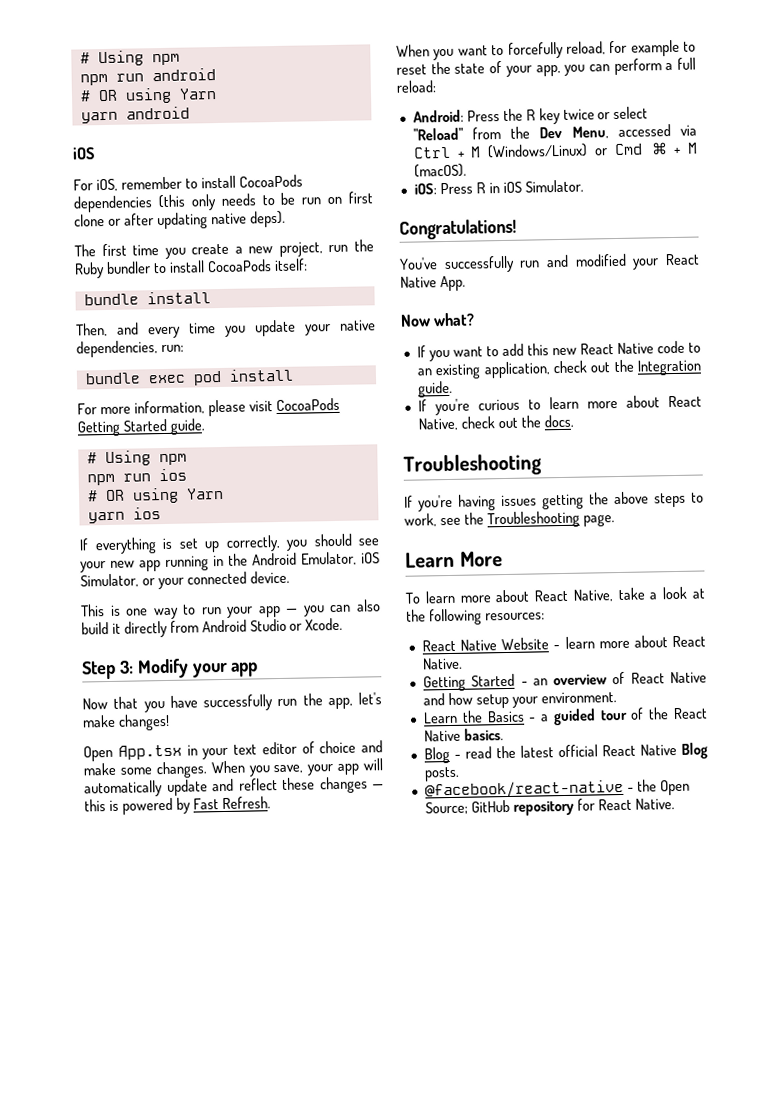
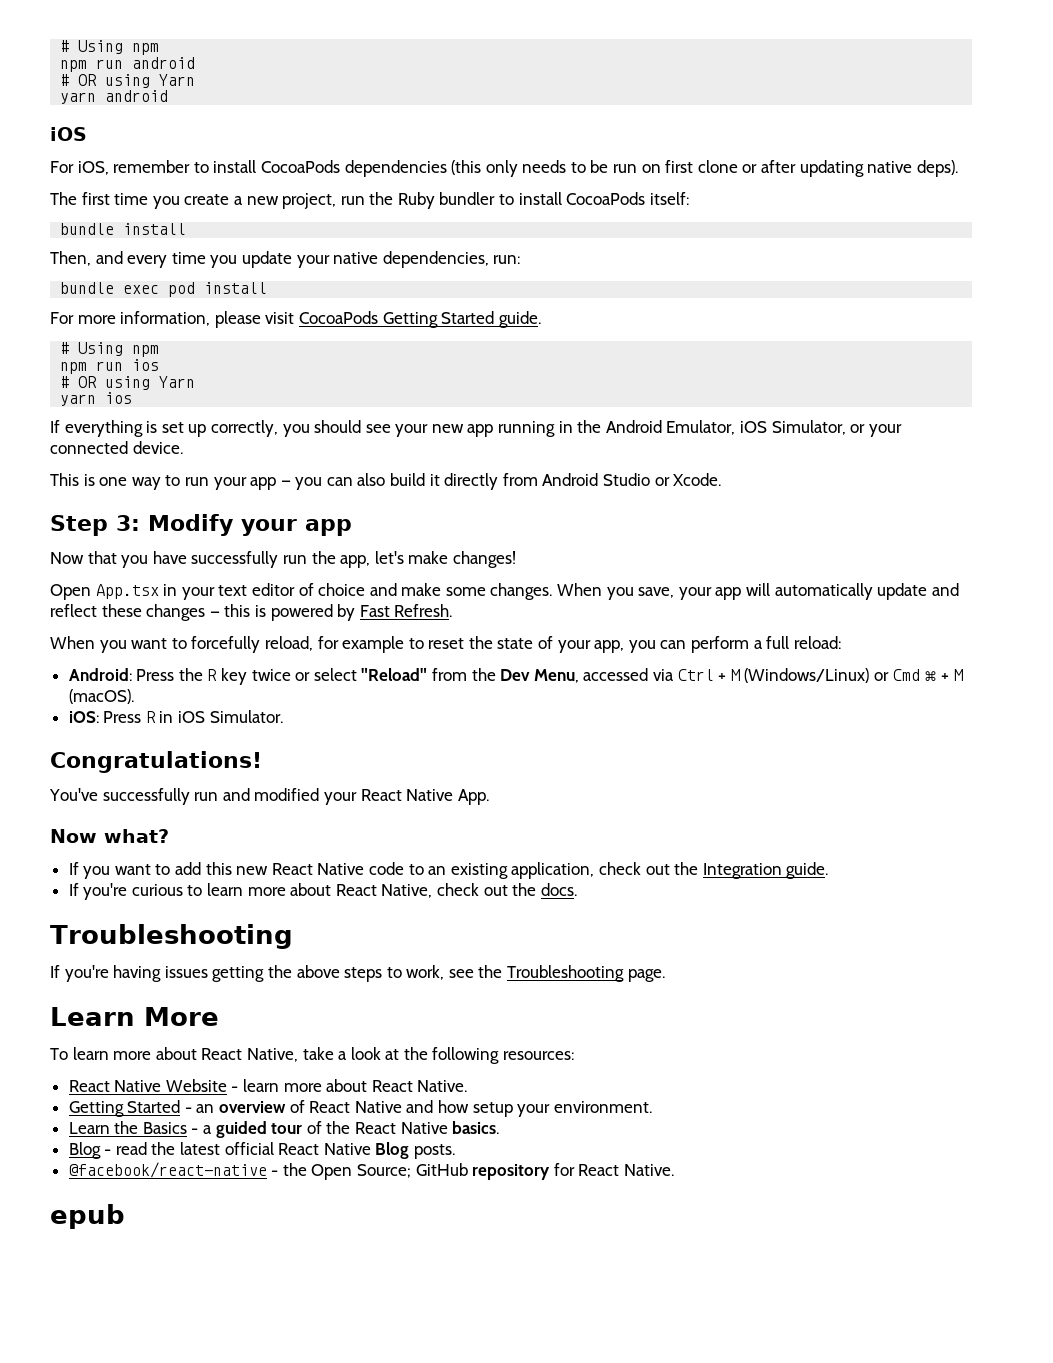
(675, 804) none -> [50,1204,125,1229] // epub

